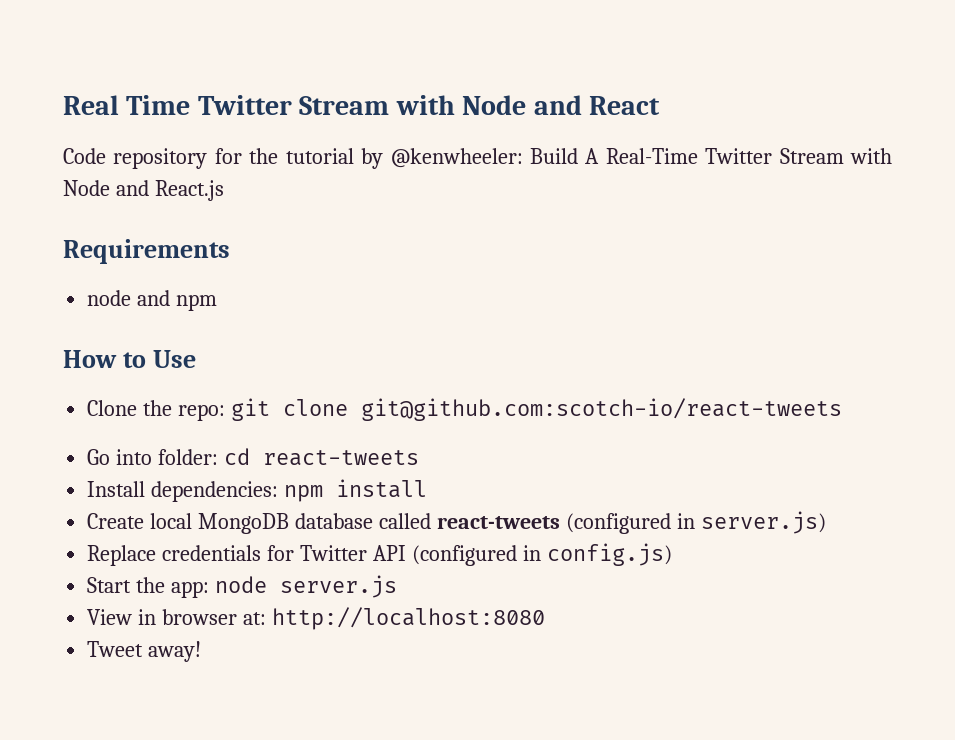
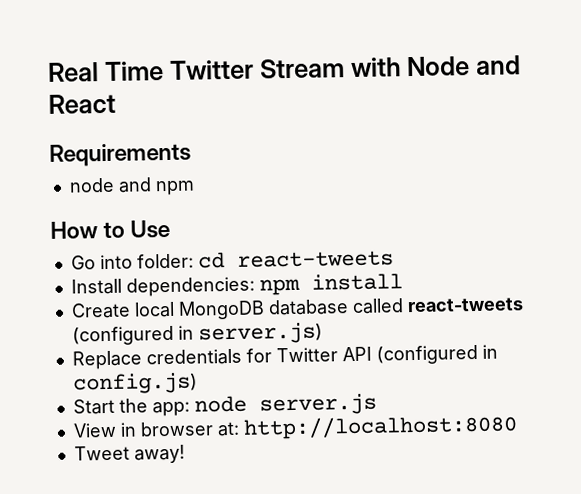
[63,148,892,169] [63,180,224,201] // Code repository for the tutorial by @kenwheeler: Build A Real-Time Twitter Stream with Node and React.js -> (116, 103) none
[87,398,843,421] // Clone the repo: git clone git@github.com:scotch-io/react-tweets -> (171, 229) none

